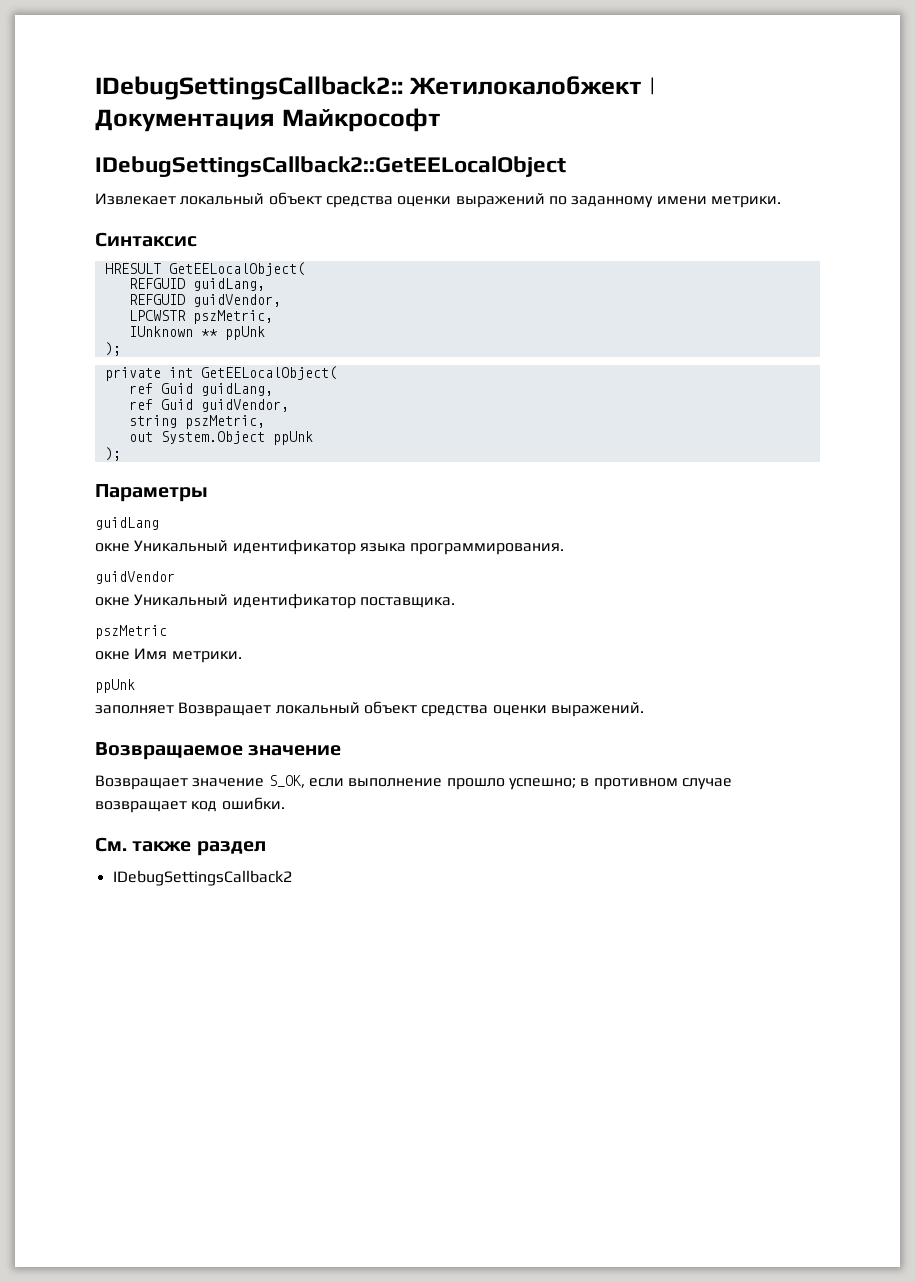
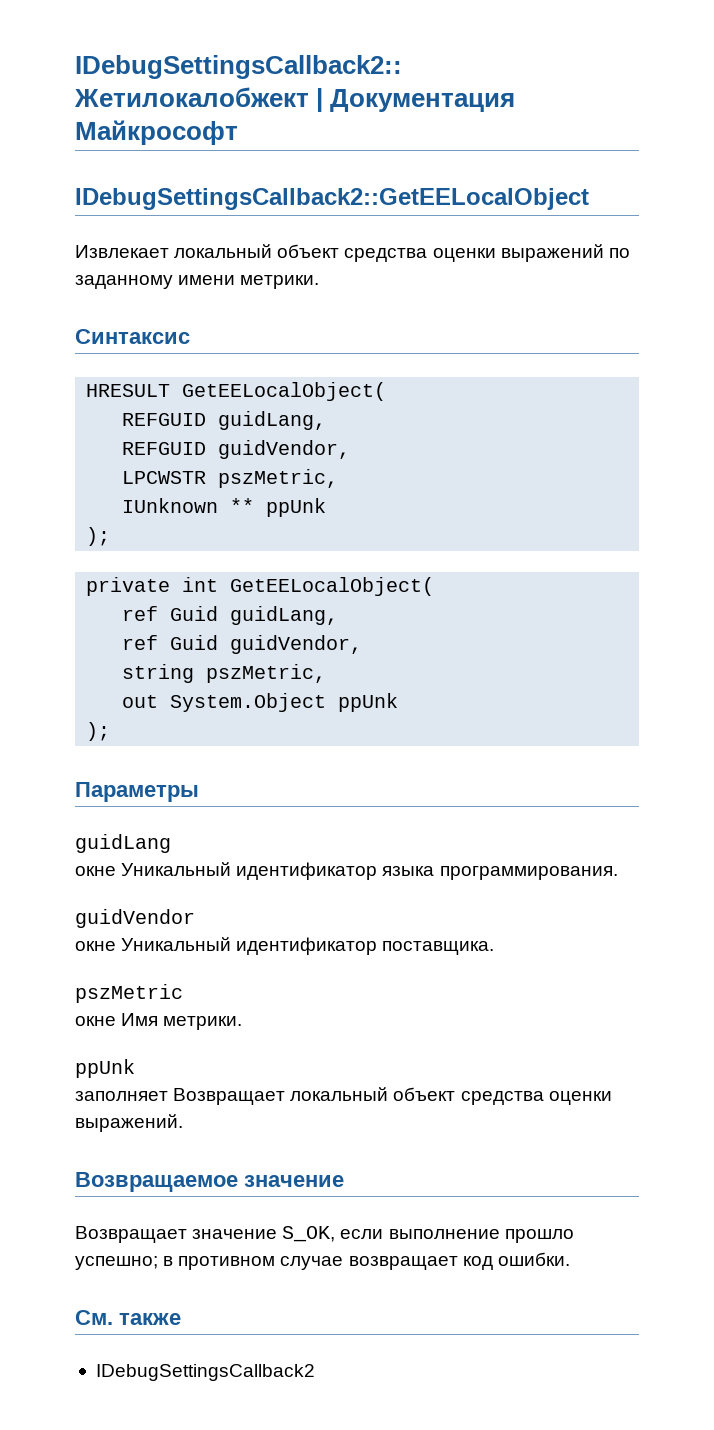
[196,841,266,856] раздел -> (181, 1319) none

